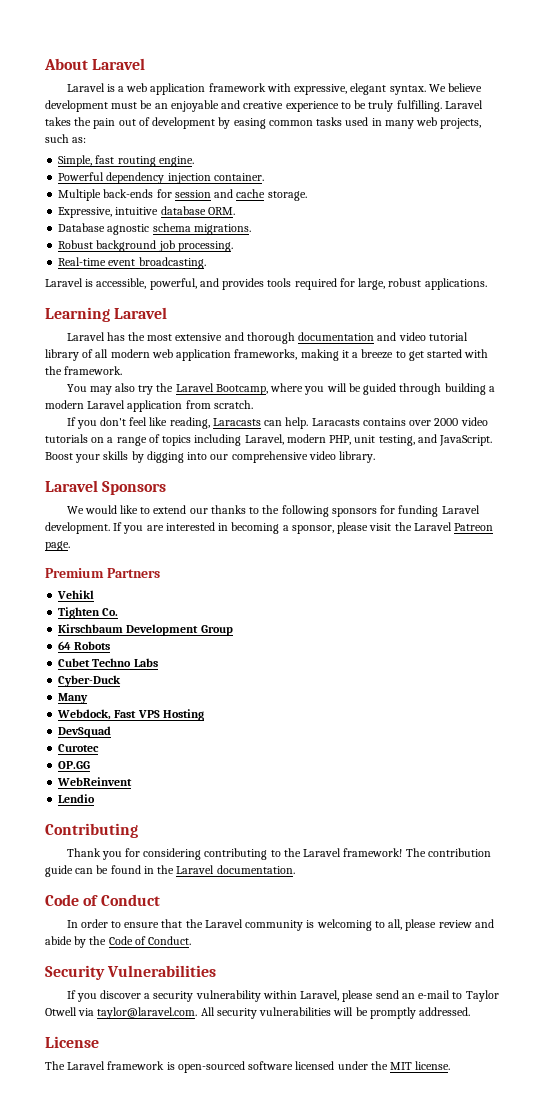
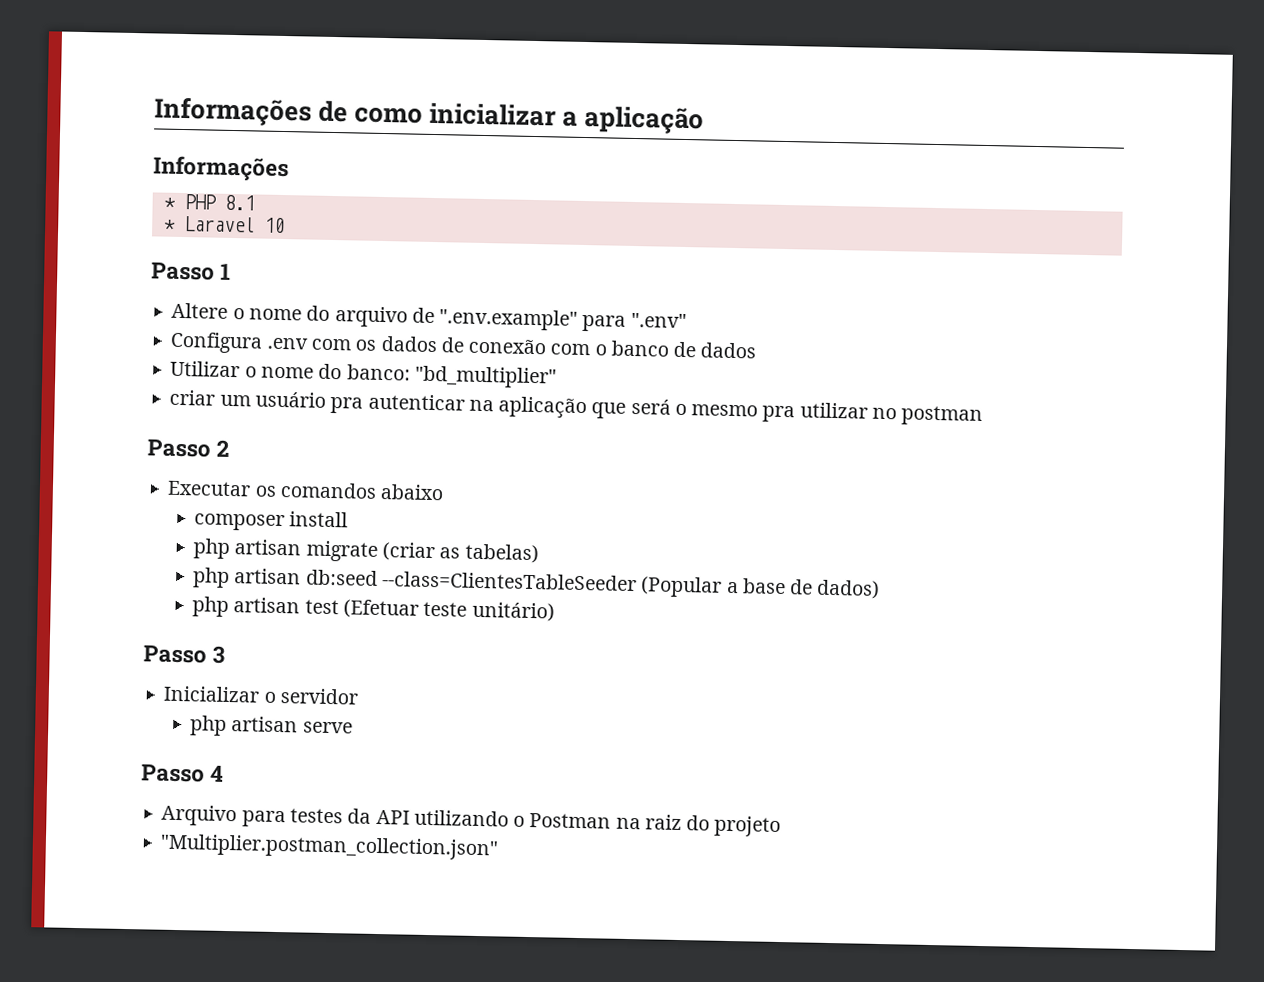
[44,58,146,70] [66,83,483,95] [45,100,483,112] [45,117,482,129] [45,134,87,143] [58,155,194,167] [58,172,264,184] [58,189,307,201] [58,206,235,218] [58,223,251,235] [58,240,233,252] [58,257,206,269] [45,278,487,290] [45,307,168,322] [66,332,468,344] [45,349,489,361] [45,366,123,375] [66,383,495,395] [45,400,253,412] [66,417,488,429] [45,434,493,446] [45,451,376,463] [45,480,167,495] [66,505,480,517] [45,522,494,534] [45,541,70,551] [45,568,160,578] [57,590,95,599] [58,607,119,619] [58,624,233,636] [58,641,111,650] [58,658,158,667] [58,675,122,687] [58,693,89,704] [57,709,204,721] [58,726,112,738] [58,744,100,752] [58,761,91,769] [57,777,133,786] [58,794,96,803] [45,823,138,838] [66,848,491,860] [45,865,295,877] [45,894,160,906] [66,919,494,931] [45,936,192,948] [45,965,217,980] [66,990,499,1002] [45,1007,471,1019] [45,1036,99,1048] [45,1061,451,1073] About Laravel // Laravel is a web application framework with expressive, elegant syntax. We believe development must be an enjoyable and creative experience to be truly fulfilling. Laravel takes the pain out of development by easing common tasks used in many web projects, such as: // Simple, fast routing engine. // Powerful dependency injection container. // Multiple back-ends for session and cache storage. // Expressive, intuitive database ORM. // Database agnostic schema migrations. // Robust background job processing. // Real-time event broadcasting. // Laravel is accessible, powerful, and provides tools required for large, robust applications. // Learning Laravel // Laravel has the most extensive and thorough documentation and video tutorial library of all modern web application frameworks, making it a breeze to get started with the framework. // You may also try the Laravel Bootcamp, where you will be guided through building a modern Laravel application from scratch. // If you don't feel like reading, Laracasts can help. Laracasts contains over 2000 video tutorials on a range of topics including Laravel, modern PHP, unit testing, and JavaScript. Boost your skills by digging into our comprehensive video library. // Laravel Sponsors // We would like to extend our thanks to the following sponsors for funding Laravel development. If you are interested in becoming a sponsor, please visit the Laravel Patreon page. // Premium Partners // Vehikl // Tighten Co. // Kirschbaum Development Group // 64 Robots // Cubet Techno Labs // Cyber-Duck // Many // Webdock, Fast VPS Hosting // DevSquad // Curotec // OP.GG // WebReinvent // Lendio // Contributing // Thank you for considering contributing to the Laravel framework! The contribution guide can be found in the Laravel documentation. // Code of Conduct // In order to ensure that the Laravel community is welcoming to all, please review and abide by the Code of Conduct. // Security Vulnerabilities // If you discover a security vulnerability within Laravel, please send an e-mail to Taylor Otwell via taylor@laravel.com. All security vulnerabilities will be promptly addressed. // License // The Laravel framework is open-sourced software licensed under the MIT license. -> [154,96,705,135] [153,155,289,183] [163,194,255,211] [163,216,285,234] [151,262,232,281] [171,302,687,332] [170,331,757,359] [170,360,557,389] [169,389,984,426] [147,439,230,458] [167,480,445,501] [194,511,349,532] [193,538,539,564] [192,567,881,599] [192,596,555,622] [143,645,226,664] [163,685,358,705] [190,715,353,736] [141,764,225,783] [161,804,782,838] [160,833,500,861] Informações de como inicializar a aplicação // Informações // * PHP 8.1 // * Laravel 10 // Passo 1 // Altere o nome do arquivo de ".env.example" para ".env" // Configura .env com os dados de conexão com o banco de dados // Utilizar o nome do banco: "bd_multiplier" // criar um usuário pra autenticar na aplicação que será o mesmo pra utilizar no postman // Passo 2 // Executar os comandos abaixo // composer install // php artisan migrate (criar as tabelas) // php artisan db:seed --class=ClientesTableSeeder (Popular a base de dados) // php artisan test (Efetuar teste unitário) // Passo 3 // Inicializar o servidor // php artisan serve // Passo 4 // Arquivo para testes da API utilizando o Postman na raiz do projeto // "Multiplier.postman_collection.json"

